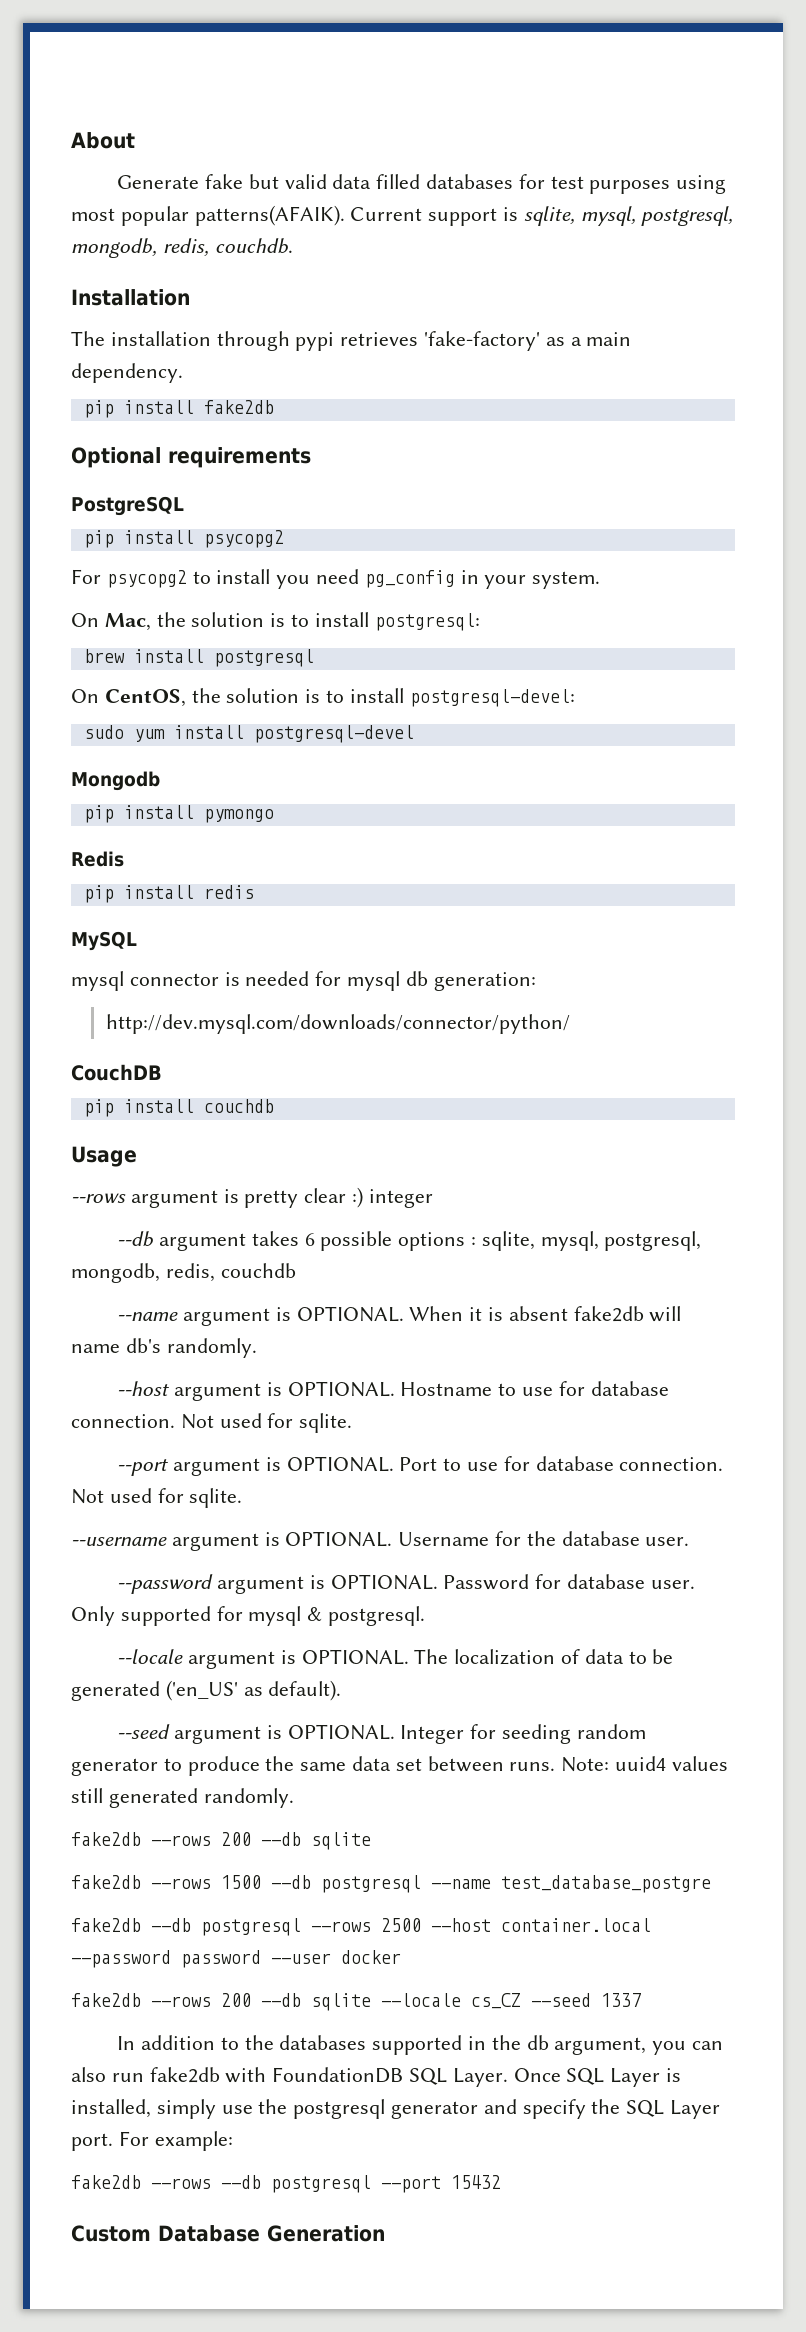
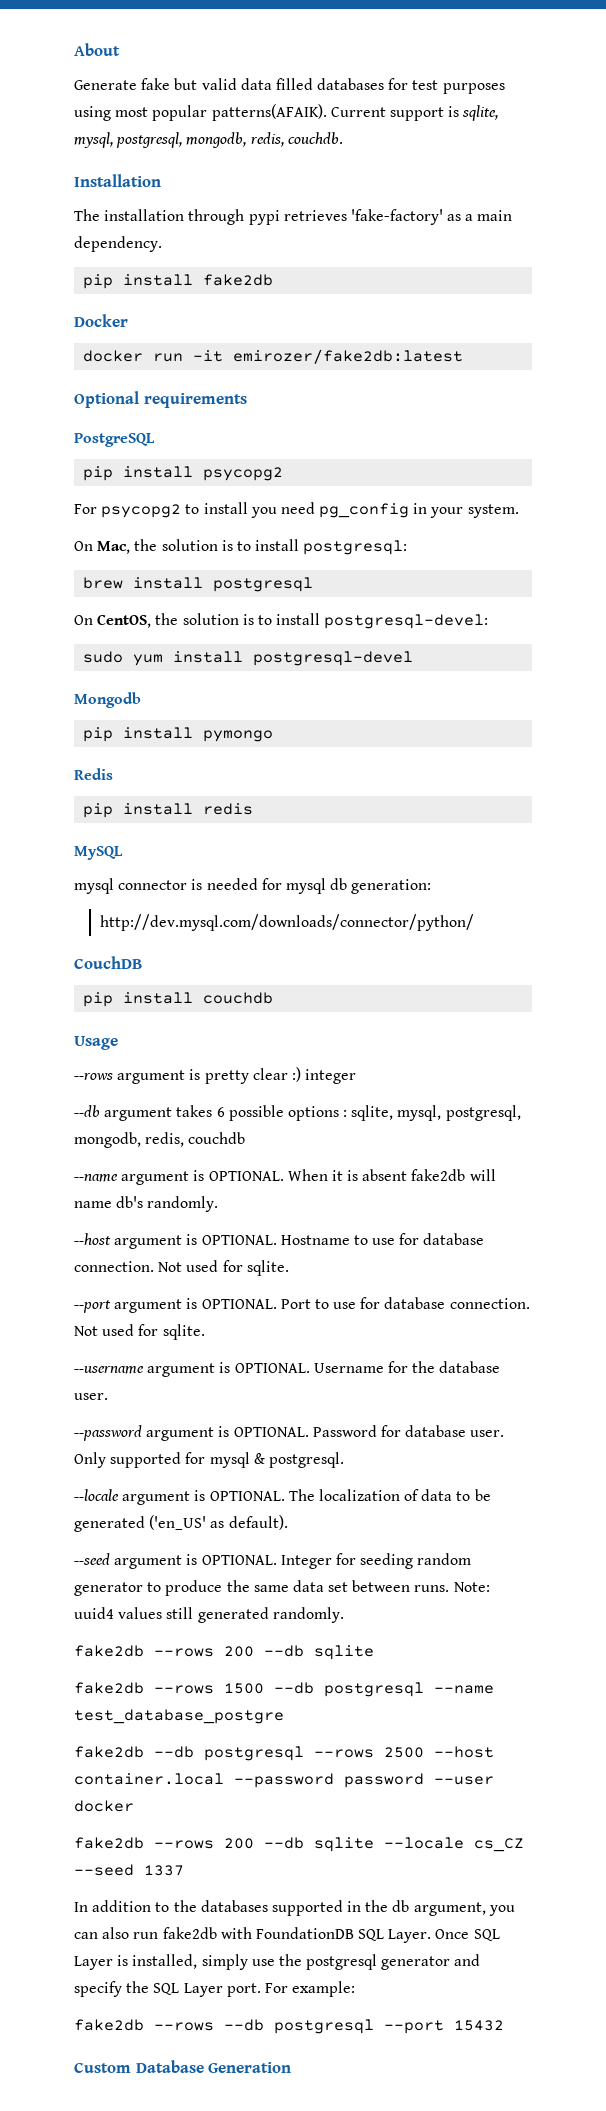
(274, 407) none -> [74,314,128,327] [83,349,464,364] // Docker // docker run -it emirozer/fake2db:latest

